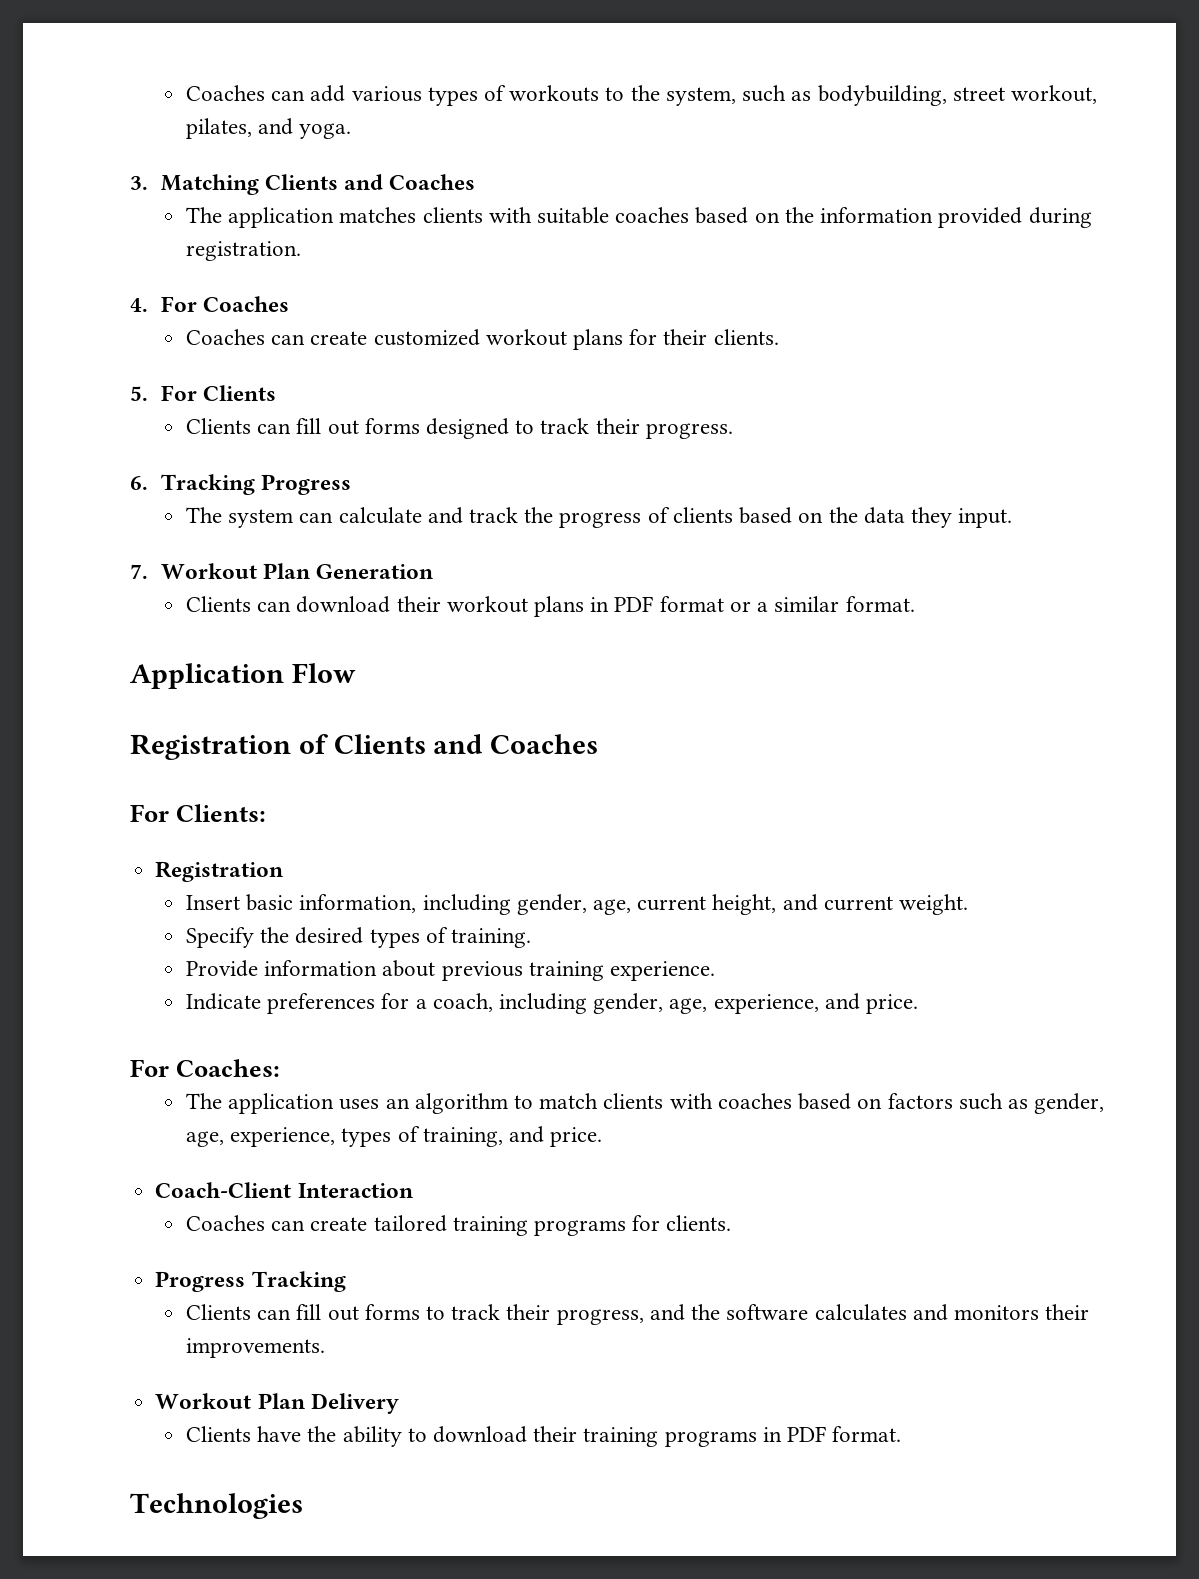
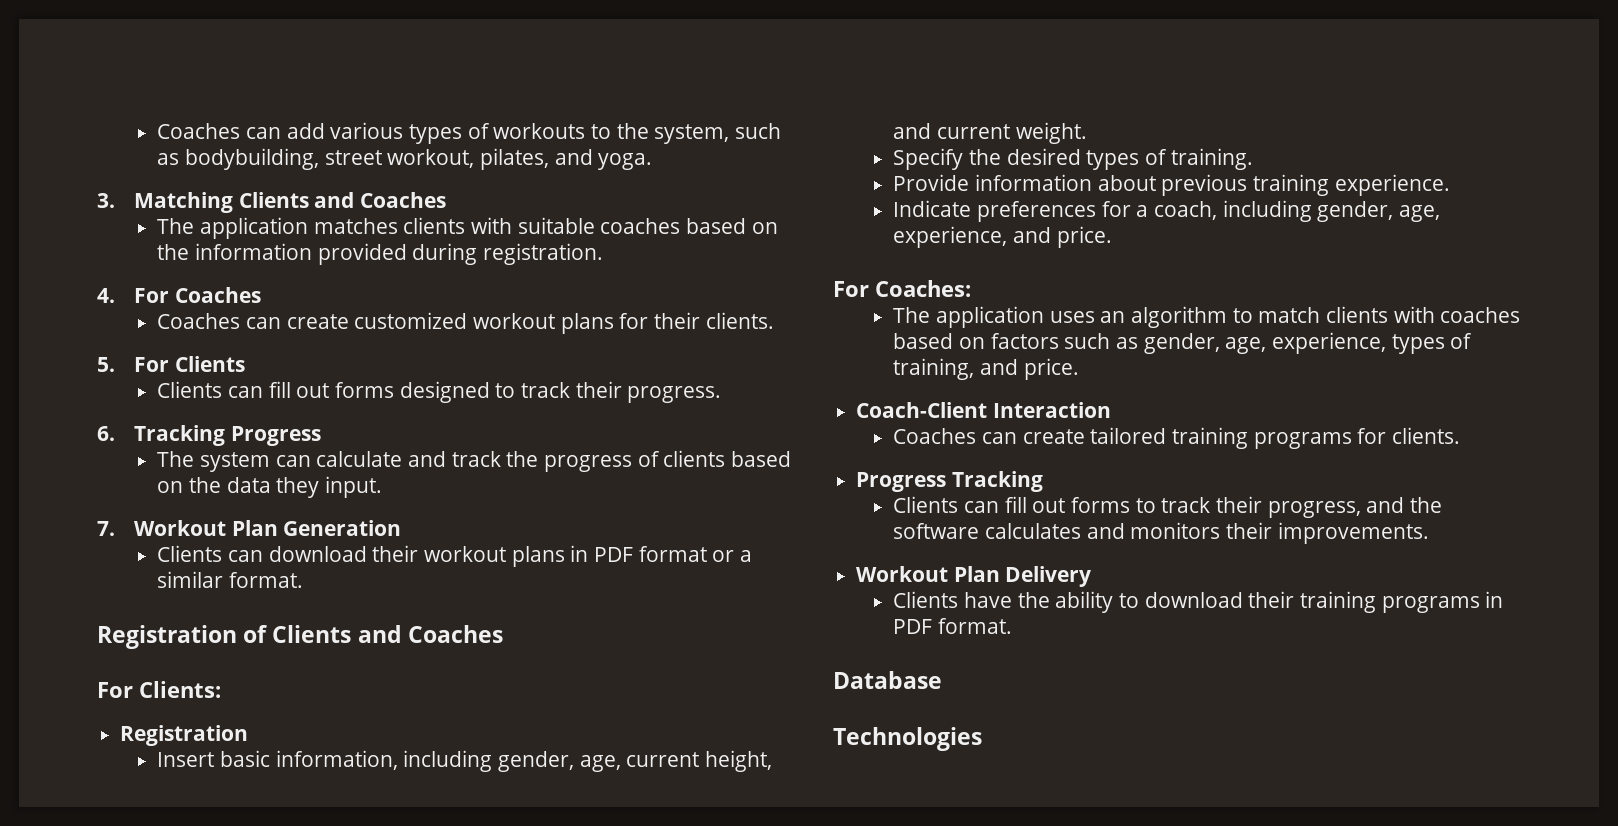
[130,663,356,689] // Application Flow -> (303, 580) none
(902, 1434) none -> [833,671,942,689] // Database

